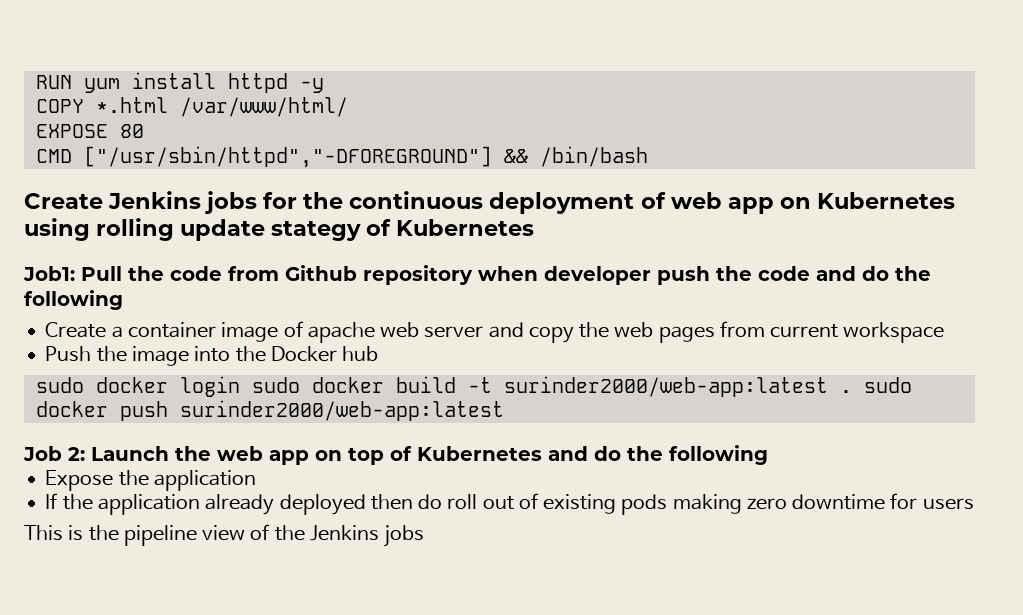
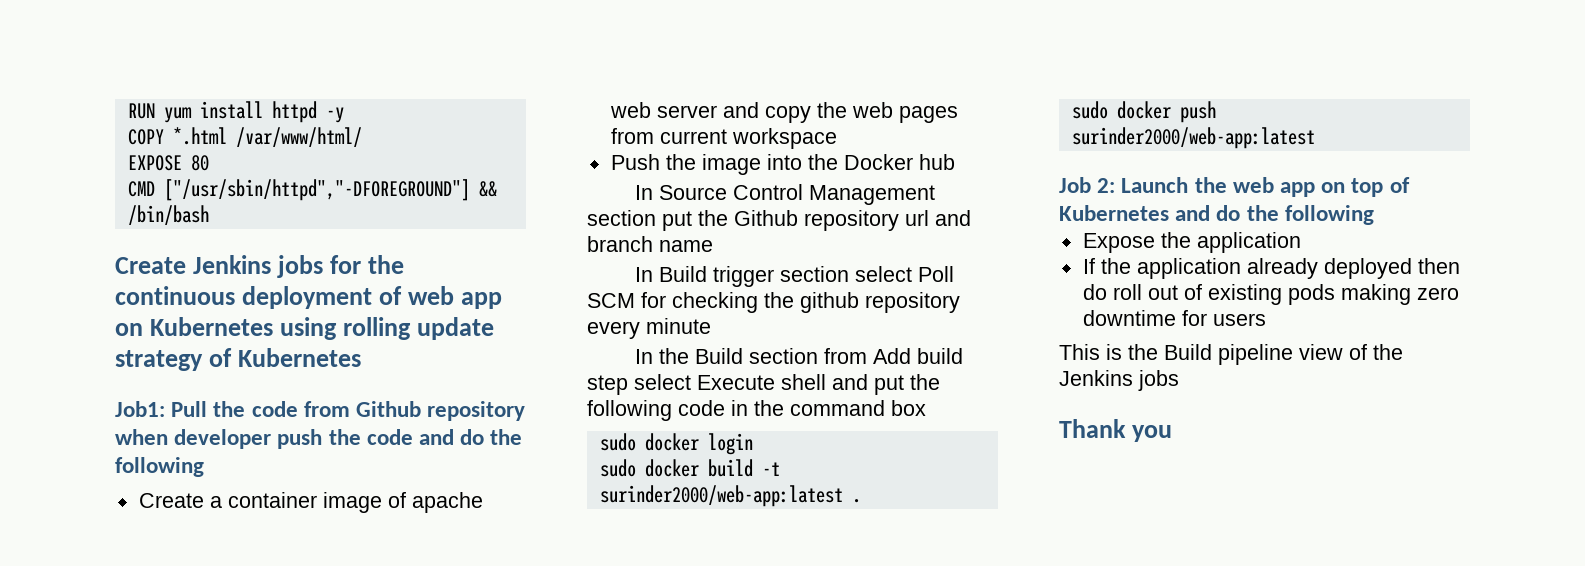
[271,221,362,241] stategy -> [115,350,203,371] strategy
(379, 353) none -> [634,184,935,205] [587,210,971,231] [587,236,713,252] [634,266,954,287] [587,292,960,313] [587,318,711,339] [634,348,963,364] [587,374,940,395] [587,400,926,421] // In Source Control Management section put the Github repository url and branch name // In Build trigger section select Poll SCM for checking the github repository every minute // In the Build section from Add build step select Execute shell and put the following code in the command box
(240, 386) none -> (753, 444) //
(852, 391) none -> (861, 501) //
(119, 533) none -> [1164,344,1212,360] Build
(425, 536) none -> [1059,419,1172,442] // Thank you

